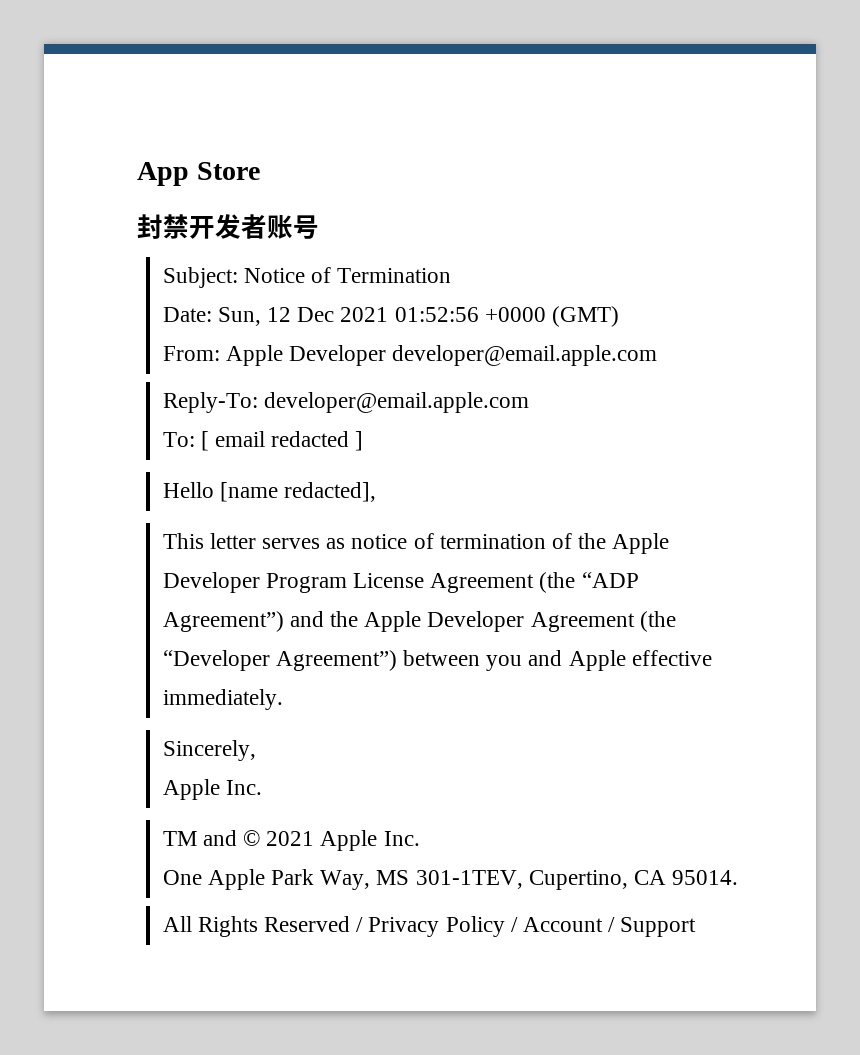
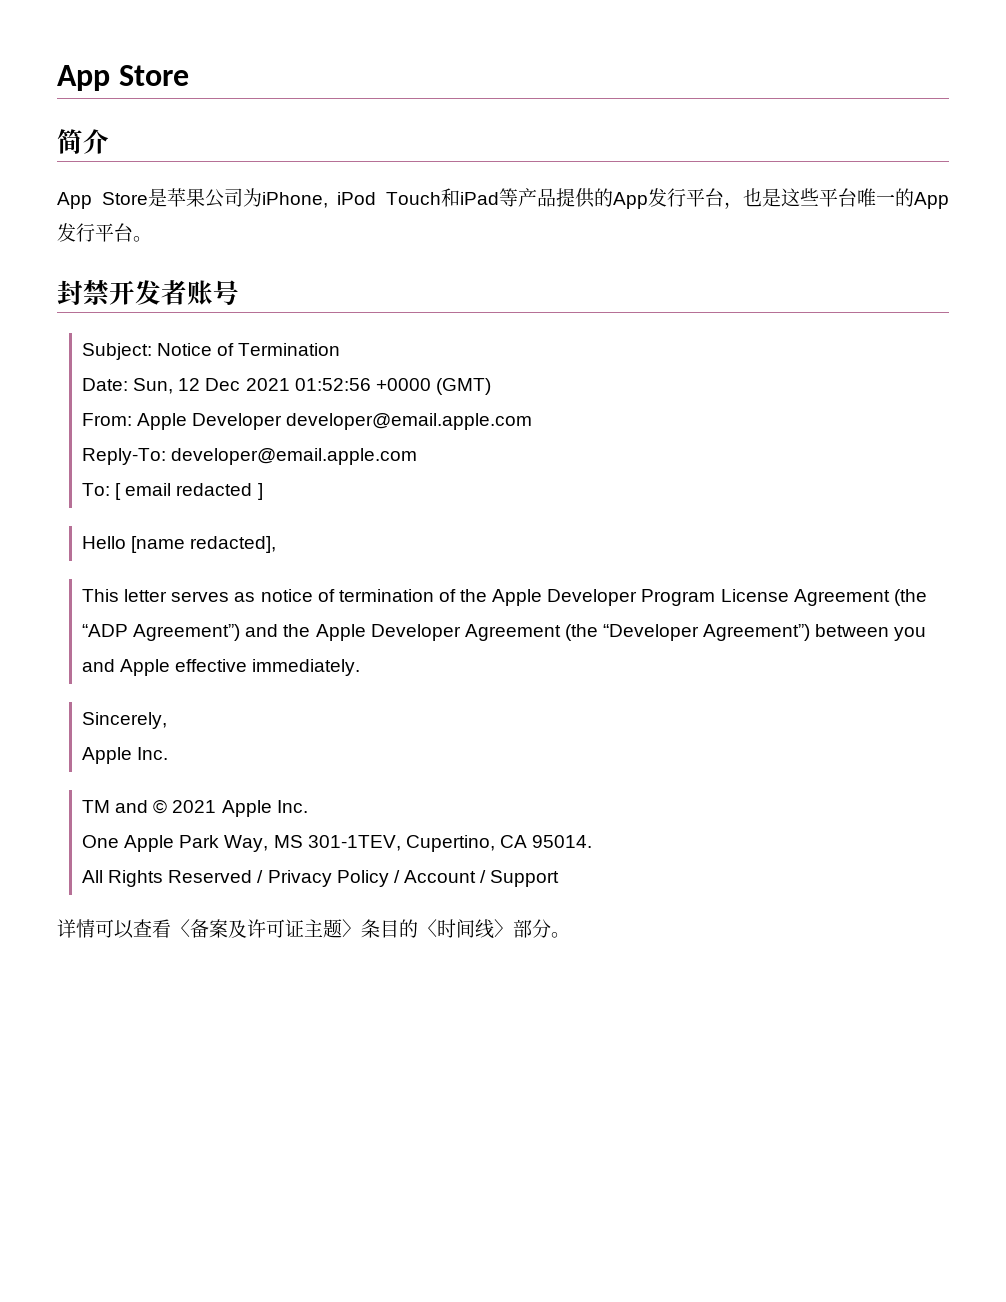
[137,162,260,186] App Store -> [57,65,189,91] [57,129,109,154] [57,188,949,209] [57,223,152,242] App Store // 简介 // App Store是苹果公司为iPhone, iPod Touch和iPad等产品提供的App发行平台，也是这些平台唯一的App发行平台。
(697, 927) none -> [57,919,570,939] // 详情可以查看〈备案及许可证主题〉条目的〈时间线〉部分。

